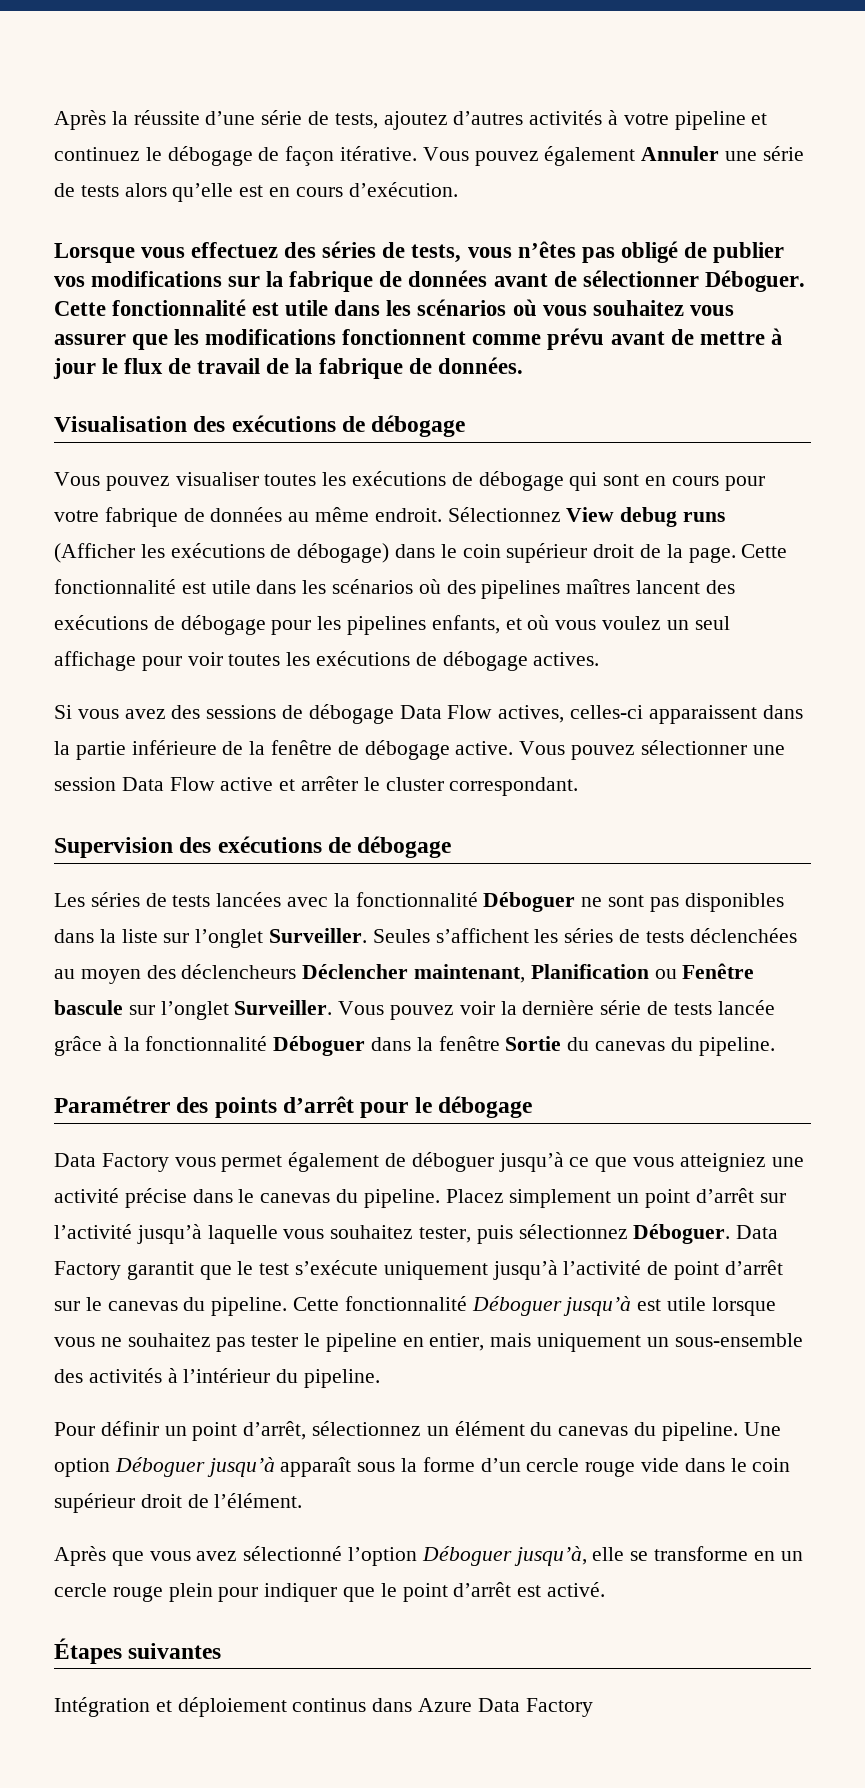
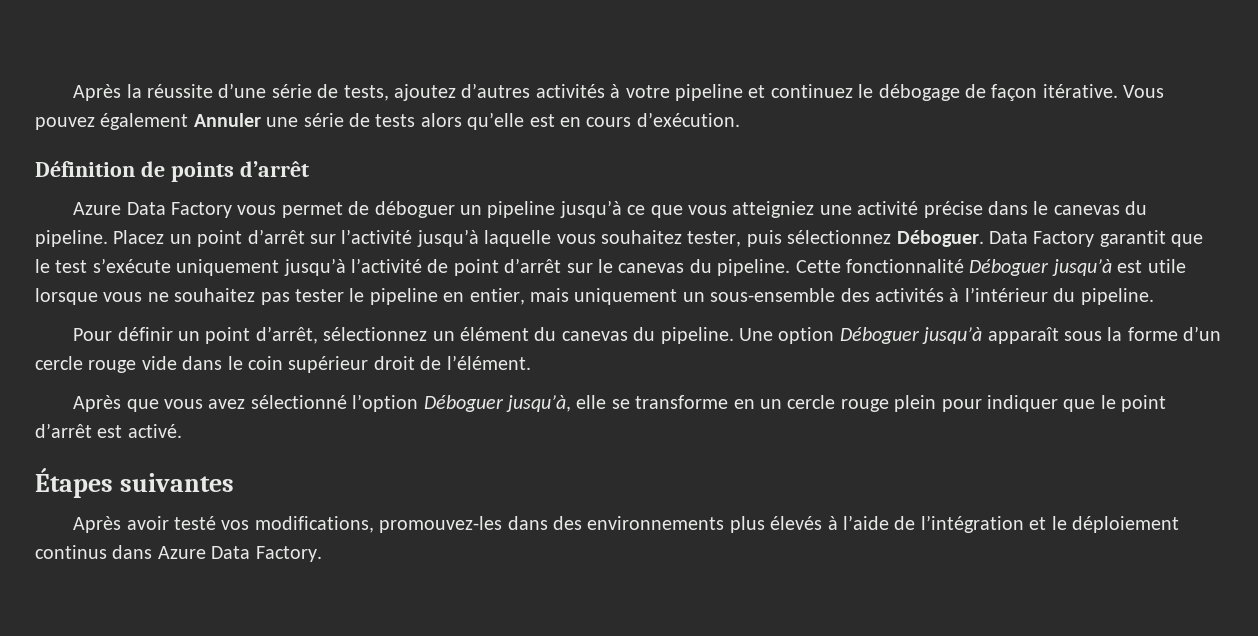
[54,241,784,263] [54,270,805,292] [54,299,734,316] [54,328,782,350] [53,357,523,379] [54,415,466,437] [54,471,765,491] [54,507,726,527] [54,543,788,563] [54,579,735,599] [54,615,730,635] [54,651,600,671] [54,704,803,724] [54,740,785,760] [54,776,579,796] [54,836,452,858] [54,892,784,912] [54,928,797,948] [54,963,755,984] [54,1000,775,1020] [54,1036,775,1056] [54,1096,209,1113] Lorsque vous effectuez des séries de tests, vous n’êtes pas obligé de publier vos modifications sur la fabrique de données avant de sélectionner Déboguer. Cette fonctionnalité est utile dans les scénarios où vous souhaitez vous assurer que les modifications fonctionnent comme prévu avant de mettre à jour le flux de travail de la fabrique de données. // Visualisation des exécutions de débogage // Vous pouvez visualiser toutes les exécutions de débogage qui sont en cours pour votre fabrique de données au même endroit. Sélectionnez View debug runs (Afficher les exécutions de débogage) dans le coin supérieur droit de la page. Cette fonctionnalité est utile dans les scénarios où des pipelines maîtres lancent des exécutions de débogage pour les pipelines enfants, et où vous voulez un seul affichage pour voir toutes les exécutions de débogage actives. // Si vous avez des sessions de débogage Data Flow actives, celles-ci apparaissent dans la partie inférieure de la fenêtre de débogage active. Vous pouvez sélectionner une session Data Flow active et arrêter le cluster correspondant. // Supervision des exécutions de débogage // Les séries de tests lancées avec la fonctionnalité Déboguer ne sont pas disponibles dans la liste sur l’onglet Surveiller. Seules s’affichent les séries de tests déclenchées au moyen des déclencheurs Déclencher maintenant, Planification ou Fenêtre bascule sur l’onglet Surveiller. Vous pouvez voir la dernière série de tests lancée grâce à la fonctionnalité Déboguer dans la fenêtre Sortie du canevas du pipeline. // Paramétrer des -> [35,161,165,177] Définition de
[360,1096,533,1118] pour le débogage // -> [73,202,122,215] // Azure
[288,1152,380,1172] également -> (343, 210) none
(494, 1162) none -> [459,201,556,218] un pipeline
[509,1189,612,1208] simplement -> (165, 237) none
[54,1697,172,1717] Intégration et -> [73,515,1067,533] Après avoir testé vos modifications, promouvez-les dans des environnements plus élevés à l’aide de l’intégration et le
[525,1698,593,1717] Factory -> [255,546,322,562] Factory.

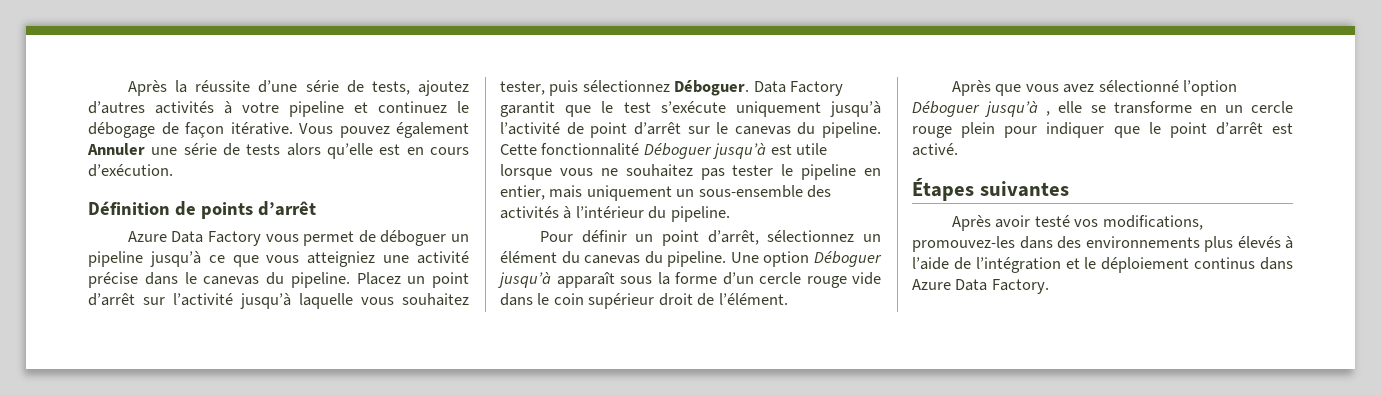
[505,395,571,412] jusqu’à, -> [984,101,1051,117] jusqu’à ,

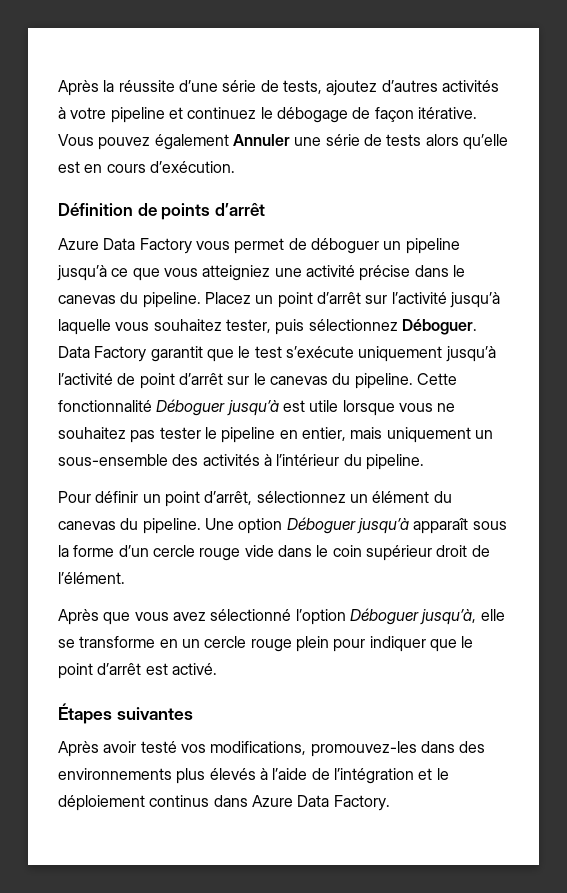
[984,101,1051,117] jusqu’à , -> [420,609,477,625] jusqu’à,

